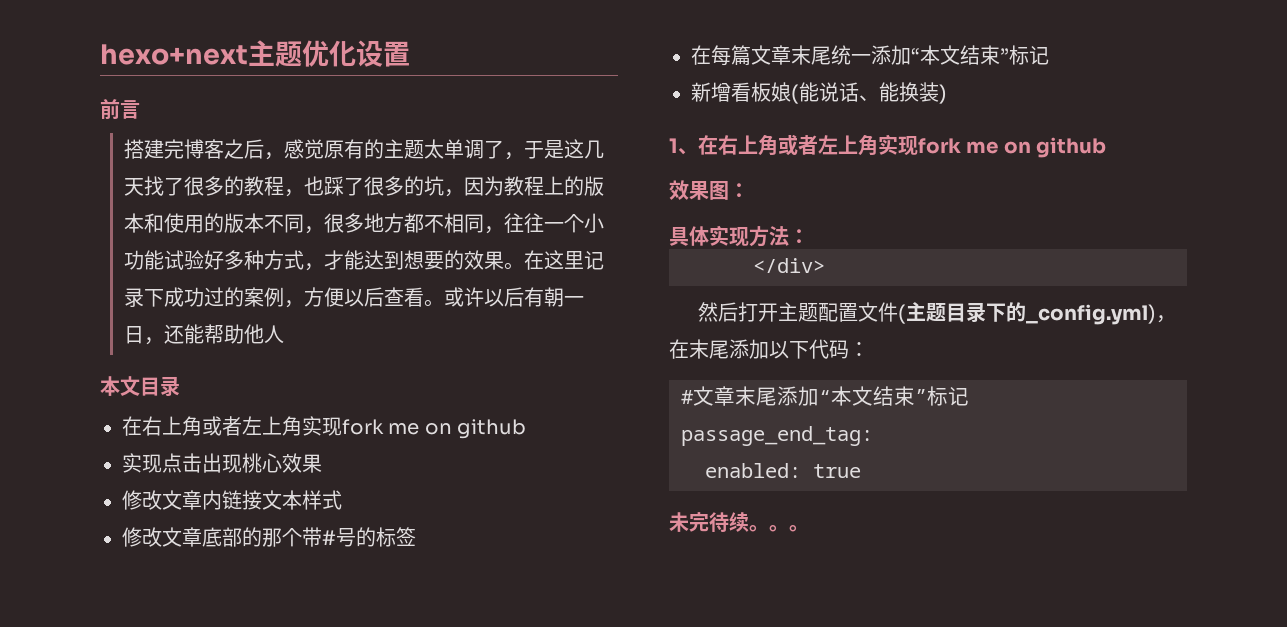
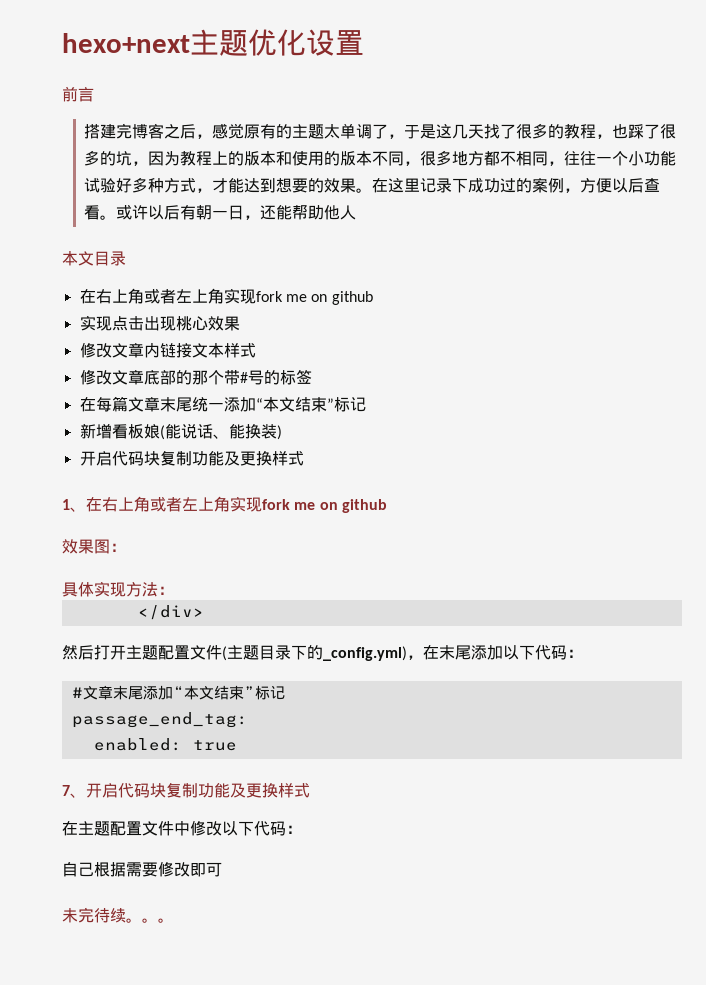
(947, 94) none -> [79,451,304,466] // 开启代码块复制功能及更换样式
(861, 471) none -> [62,783,310,798] [62,820,302,836] [62,861,222,877] // 7、开启代码块复制功能及更换样式 // 在主题配置文件中修改以下代码： // 自己根据需要修改即可

